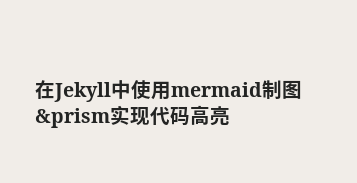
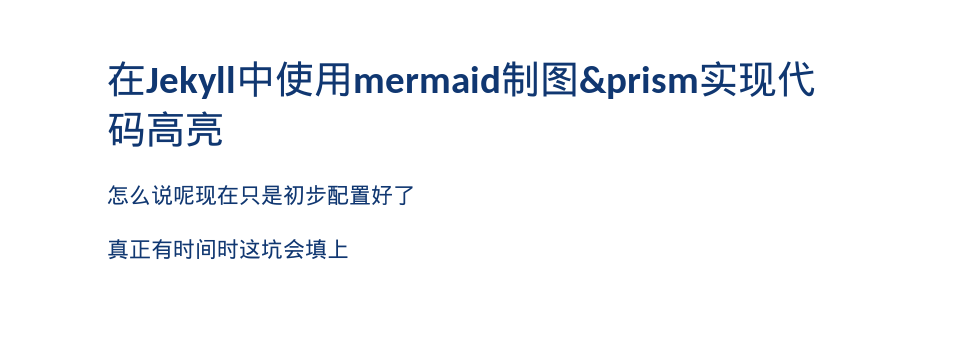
(230, 116) none -> [107,185,415,206] [107,238,349,260] // 怎么说呢现在只是初步配置好了 // 真正有时间时这坑会填上

